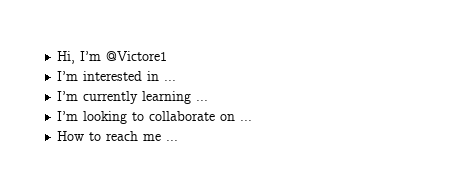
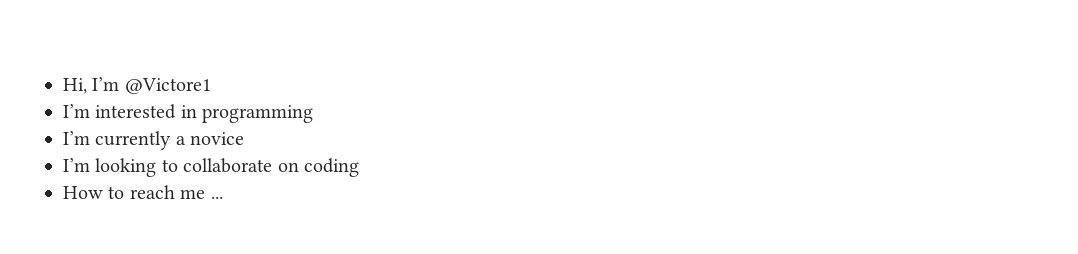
[164,80,177,81] ... -> [202,105,314,123] programming
[142,91,209,104] learning ... -> [175,132,245,145] a novice
[240,120,253,121] ... -> [304,158,359,177] coding

